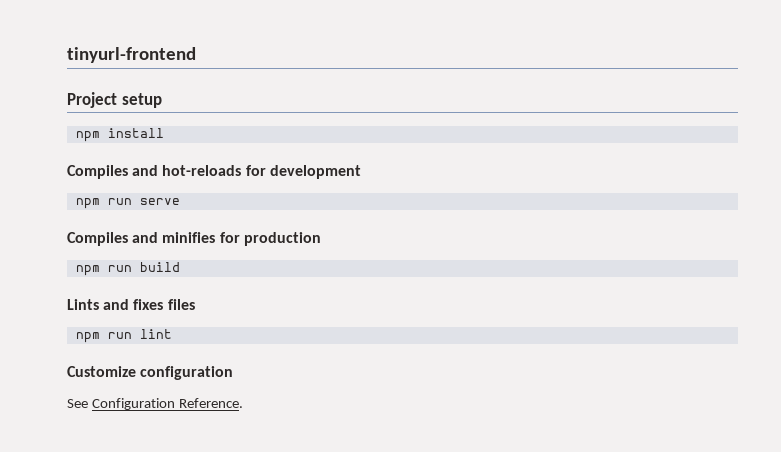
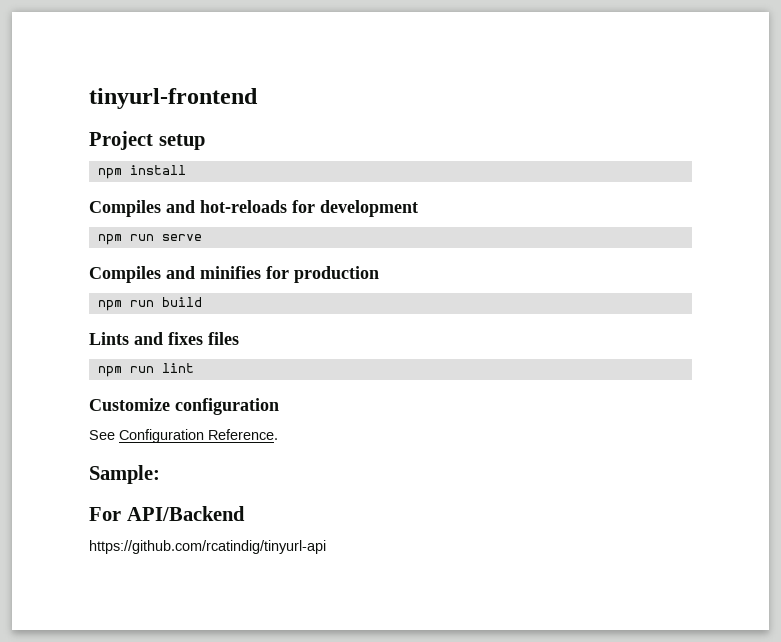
(243, 403) none -> [89,465,160,484] [89,506,245,521] [89,540,326,554] // Sample: // For API/Backend // https://github.com/rcatindig/tinyurl-api

